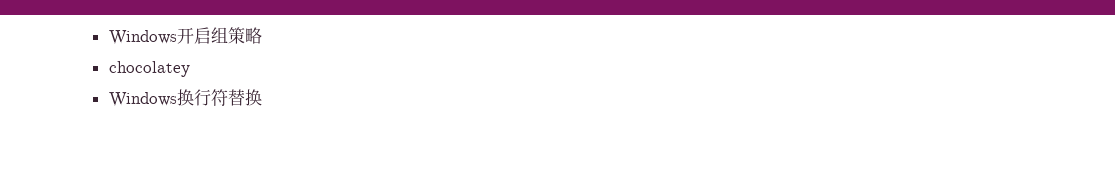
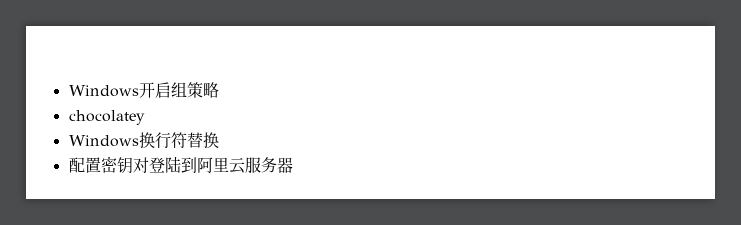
(262, 97) none -> [68,156,293,174] // 配置密钥对登陆到阿里云服务器

